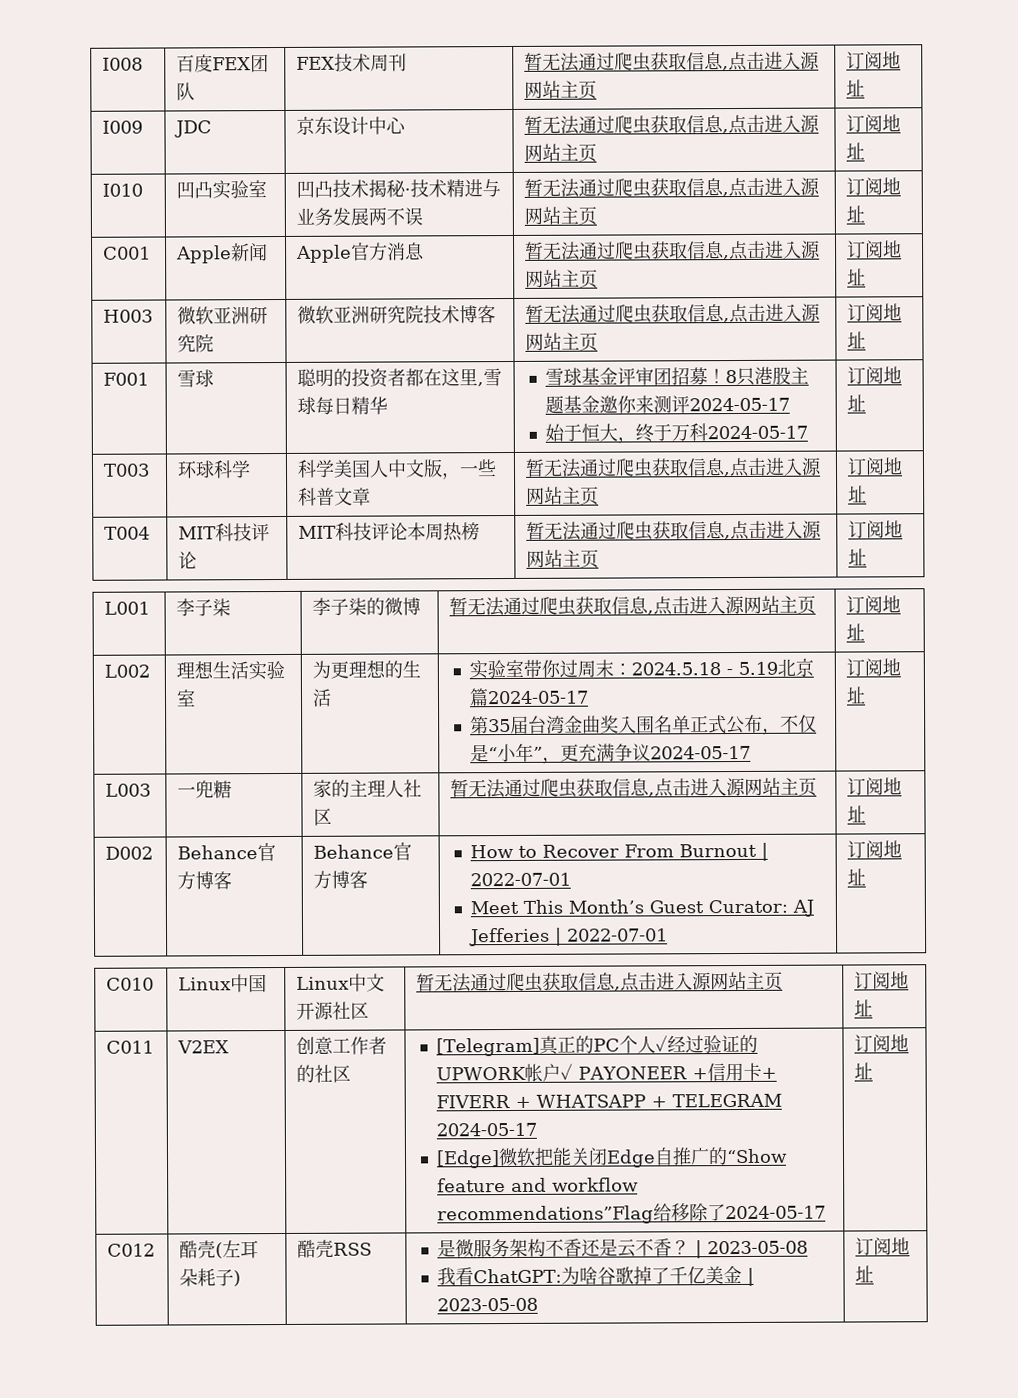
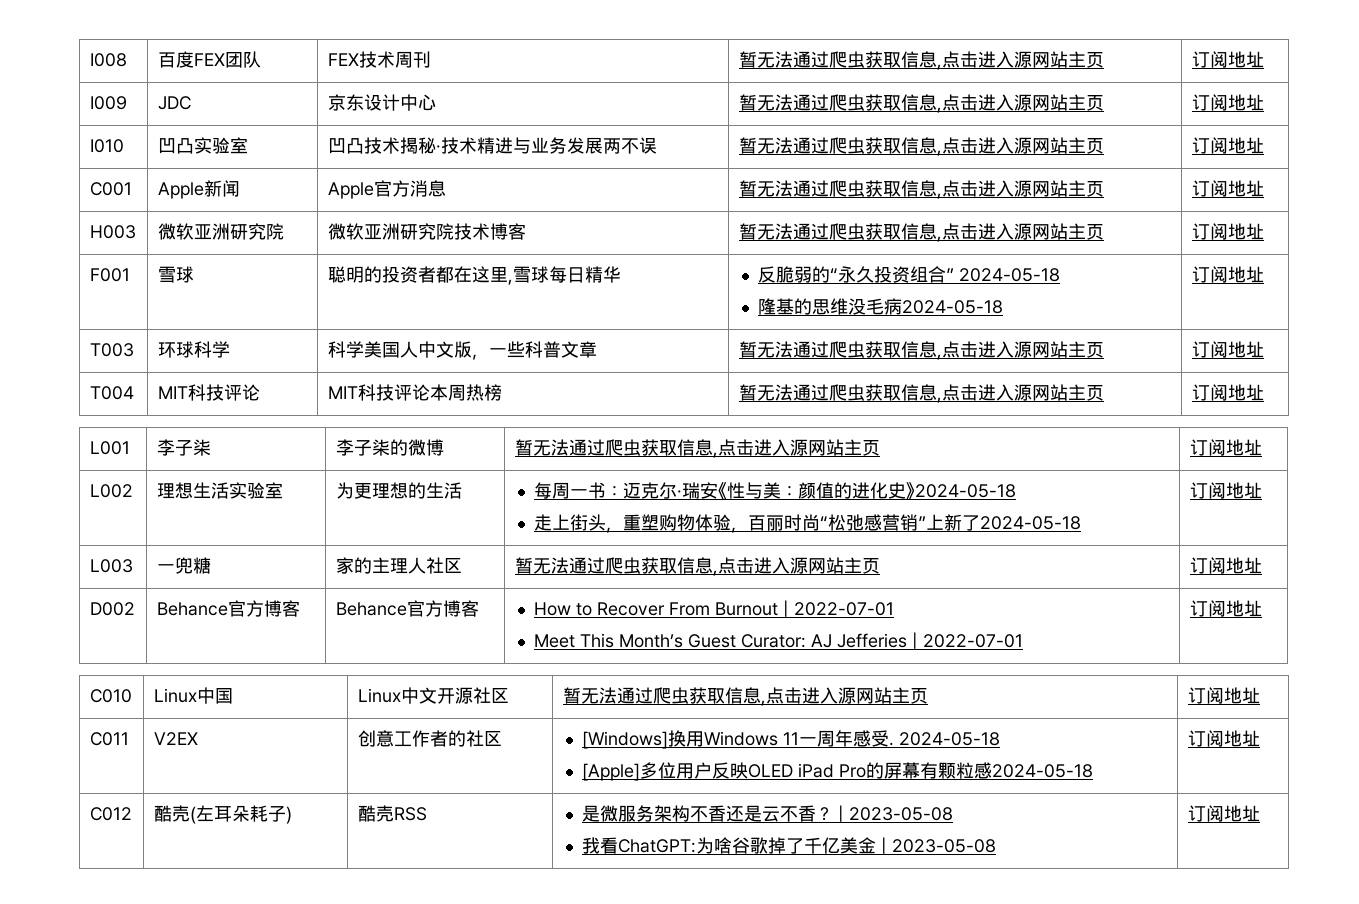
[545,366,810,387] [545,395,791,414] [545,423,809,444] 雪球基金评审团招募！8只港股主题基金邀你来测评2024-05-17 // 始于恒大，终于万科2024-05-17 -> [758,266,1061,283] [758,298,1004,315] 反脆弱的“永久投资组合” 2024-05-18 // 隆基的思维没毛病2024-05-18
[469,658,815,680] [469,688,590,707] [470,714,818,735] [470,742,752,764] 实验室带你过周末：2024.5.18 - 5.19北京篇2024-05-17 // 第35届台湾金曲奖入围名单正式公布，不仅是“小年”，更充满争议2024-05-17 -> [534,482,1017,500] [534,514,1082,533] 每周一书：迈克尔·瑞安《性与美：颜值的进化史》2024-05-18 // 走上街头，重塑购物体验，百丽时尚“松弛感营销”上新了2024-05-18
[436,1034,759,1057] [436,1062,778,1082] [436,1093,783,1109] [436,1122,538,1137] [436,1147,789,1169] [437,1177,640,1193] [437,1203,827,1225] [Telegram]真正的PC个人✓经过验证的UPWORK帐户✓ PAYONEER +信用卡+ FIVERR + WHATSAPP + TELEGRAM 2024-05-17 // [Edge]微软把能关闭Edge自推广的“Show feature and workflow recommendations”Flag给移除了2024-05-17 -> [582,730,1001,749] [582,762,1094,781] [Windows]换用Windows 11一周年感受. 2024-05-18 // [Apple]多位用户反映OLED iPad Pro的屏幕有颗粒感2024-05-18

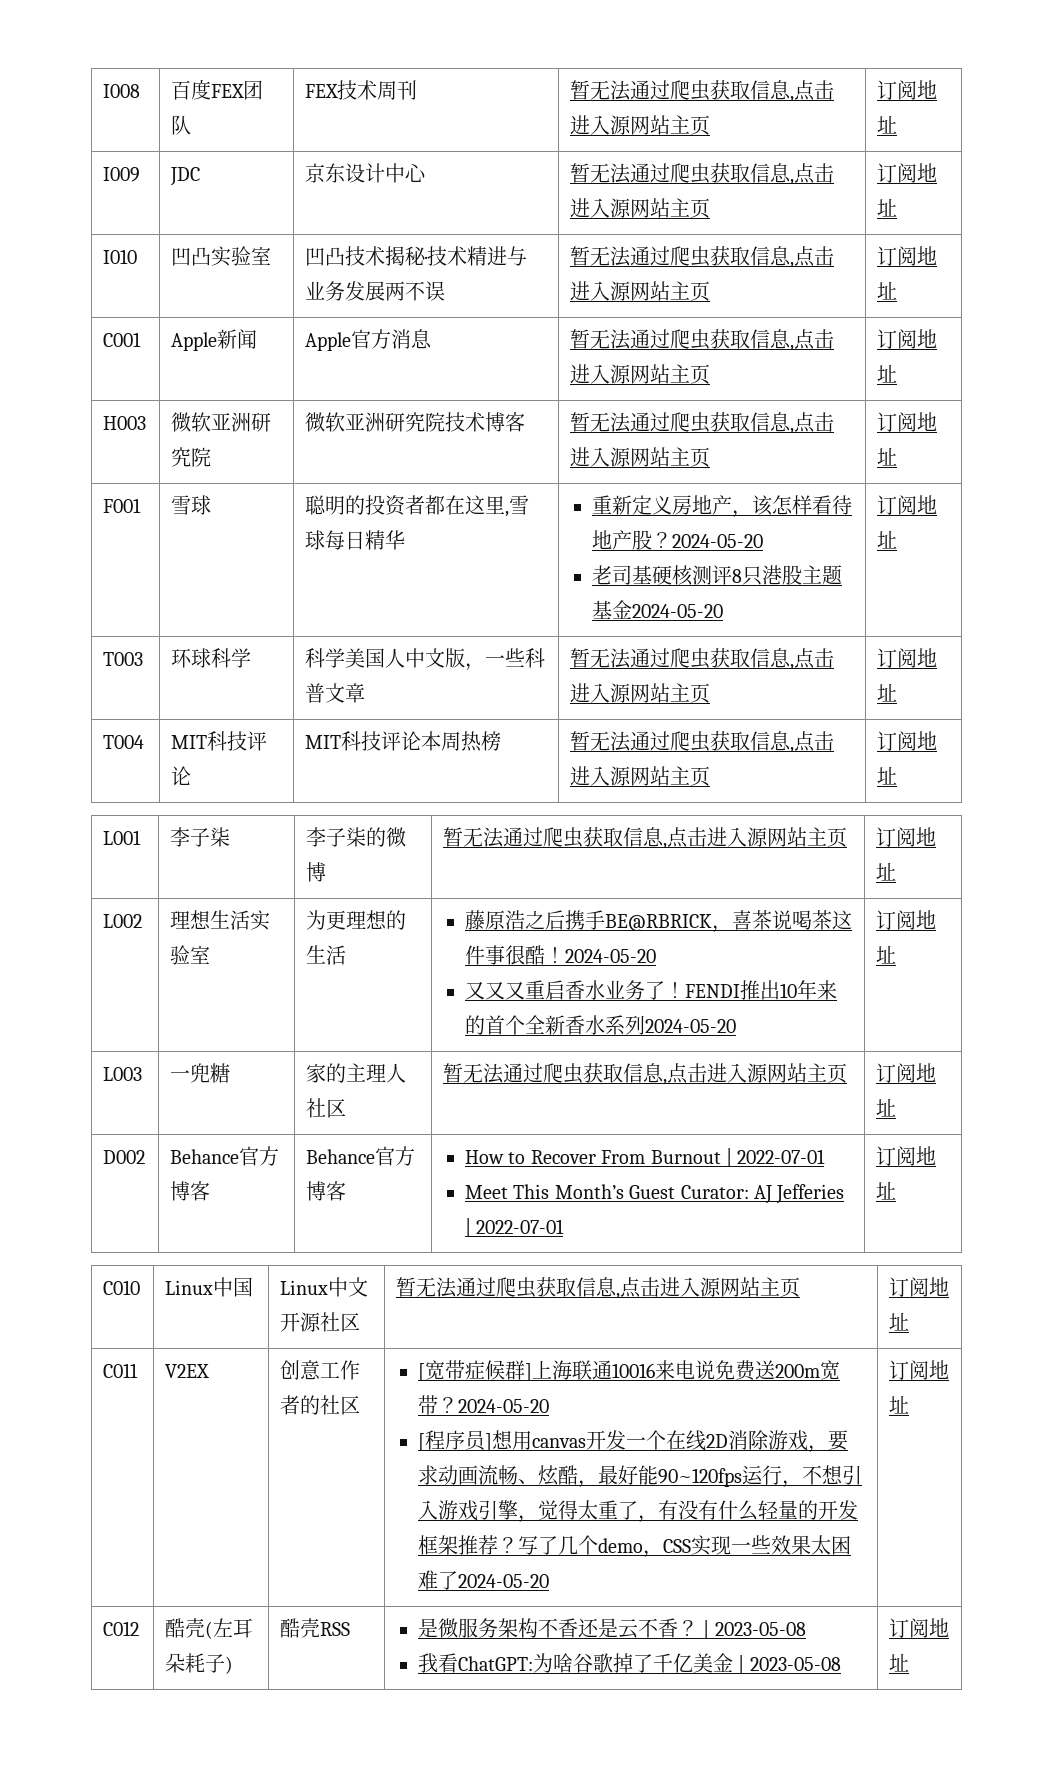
[758,266,1061,283] [758,298,1004,315] 反脆弱的“永久投资组合” 2024-05-18 // 隆基的思维没毛病2024-05-18 -> [592,495,853,518] [592,530,764,550] [592,565,843,586] [592,600,724,619] 重新定义房地产，该怎样看待地产股？2024-05-20 // 老司基硬核测评8只港股主题基金2024-05-20
[534,482,1017,500] [534,514,1082,533] 每周一书：迈克尔·瑞安《性与美：颜值的进化史》2024-05-18 // 走上街头，重塑购物体验，百丽时尚“松弛感营销”上新了2024-05-18 -> [465,910,853,933] [465,945,657,965] [465,980,838,1000] [465,1015,737,1035] 藤原浩之后携手BE@RBRICK，喜茶说喝茶这件事很酷！2024-05-20 // 又又又重启香水业务了！FENDI推出10年来的首个全新香水系列2024-05-20
[582,730,1001,749] [582,762,1094,781] [Windows]换用Windows 11一周年感受. 2024-05-18 // [Apple]多位用户反映OLED iPad Pro的屏幕有颗粒感2024-05-18 -> [418,1360,841,1381] [418,1395,550,1415] [418,1430,849,1453] [418,1465,863,1488] [418,1500,859,1523] [418,1535,852,1558] [418,1570,550,1590] [宽带症候群]上海联通10016来电说免费送200m宽带？2024-05-20 // [程序员]想用canvas开发一个在线2D消除游戏，要求动画流畅、炫酷，最好能90~120fps运行，不想引入游戏引擎，觉得太重了，有没有什么轻量的开发框架推荐？写了几个demo，CSS实现一些效果太困难了2024-05-20

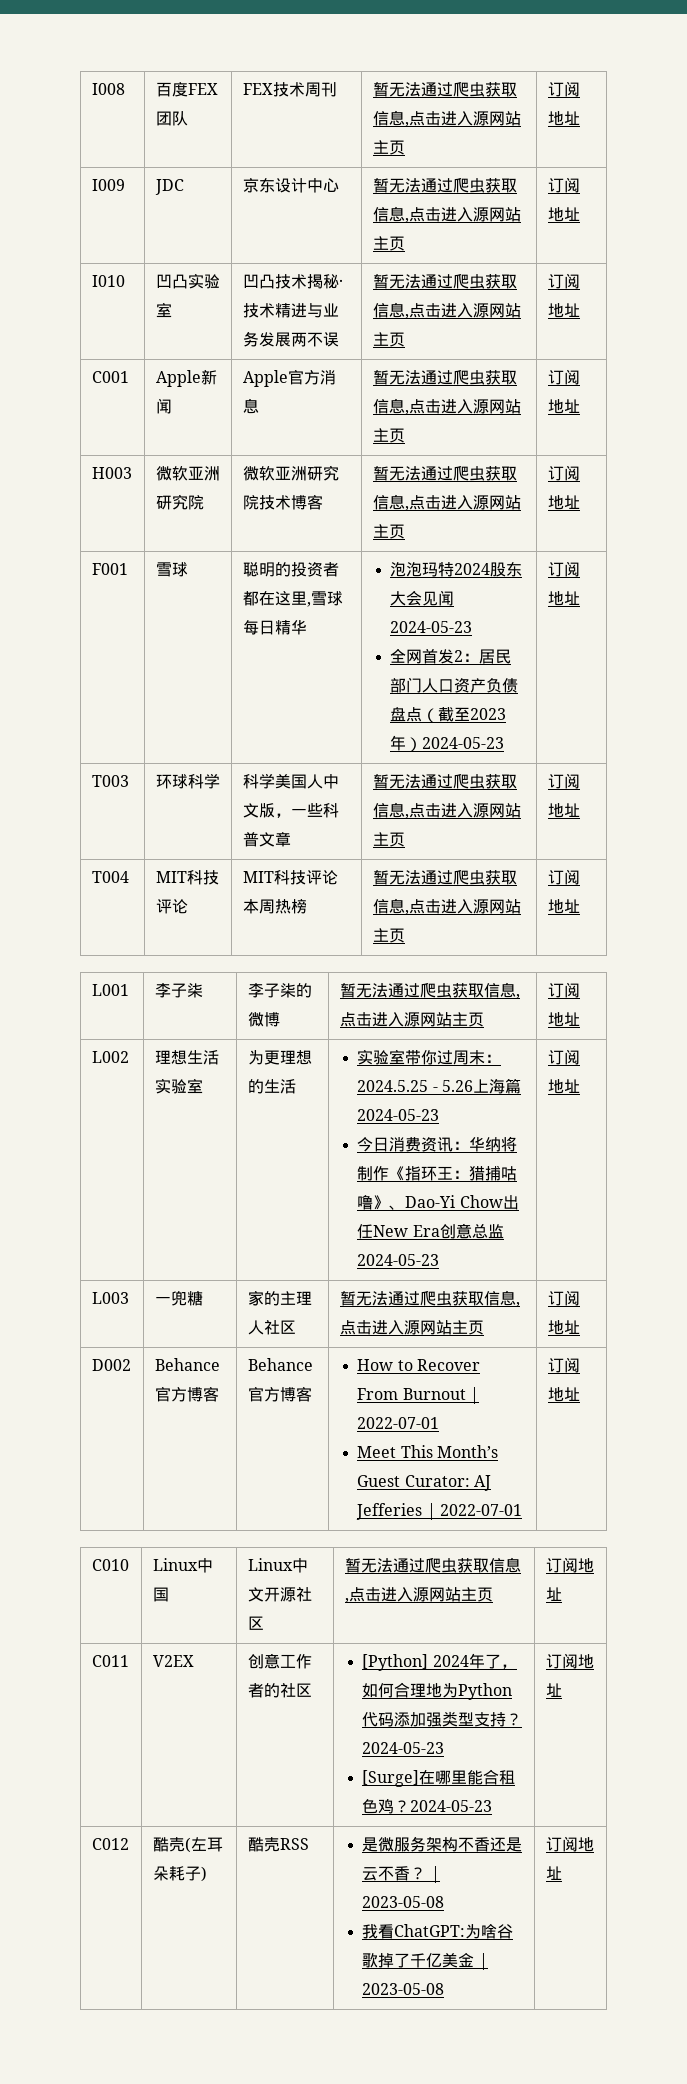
[592,495,853,518] [592,530,764,550] [592,565,843,586] [592,600,724,619] 重新定义房地产，该怎样看待地产股？2024-05-20 // 老司基硬核测评8只港股主题基金2024-05-20 -> [390,562,523,577] [390,590,455,606] [390,621,473,633] [390,648,512,664] [390,677,519,693] [390,707,507,723] [390,735,505,752] 泡泡玛特2024股东大会见闻2024-05-23 // 全网首发2：居民部门人口资产负债盘点（截至2023年）2024-05-23
[465,910,853,933] [465,945,657,965] [465,980,838,1000] [465,1015,737,1035] 藤原浩之后携手BE@RBRICK，喜茶说喝茶这件事很酷！2024-05-20 // 又又又重启香水业务了！FENDI推出10年来的首个全新香水系列2024-05-20 -> [357,1049,502,1065] [357,1078,522,1094] [357,1109,440,1121] [357,1136,518,1152] [357,1165,518,1181] [357,1195,519,1210] [357,1223,504,1239] [357,1254,440,1266] 实验室带你过周末：2024.5.25 - 5.26上海篇2024-05-23 // 今日消费资讯：华纳将制作《指环王：猎捕咕噜》、Dao-Yi Chow出任New Era创意总监2024-05-23
[418,1360,841,1381] [418,1395,550,1415] [418,1430,849,1453] [418,1465,863,1488] [418,1500,859,1523] [418,1535,852,1558] [418,1570,550,1590] [宽带症候群]上海联通10016来电说免费送200m宽带？2024-05-20 // [程序员]想用canvas开发一个在线2D消除游戏，要求动画流畅、炫酷，最好能90~120fps运行，不想引入游戏引擎，觉得太重了，有没有什么轻量的开发框架推荐？写了几个demo，CSS实现一些效果太困难了2024-05-20 -> [362,1653,517,1671] [362,1682,513,1700] [362,1711,523,1727] [362,1742,445,1754] [362,1769,516,1787] [362,1798,493,1814] [Python] 2024年了，如何合理地为Python代码添加强类型支持？2024-05-23 // [Surge]在哪里能合租色鸡？2024-05-23

